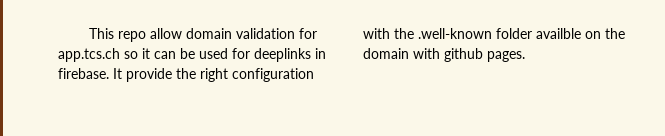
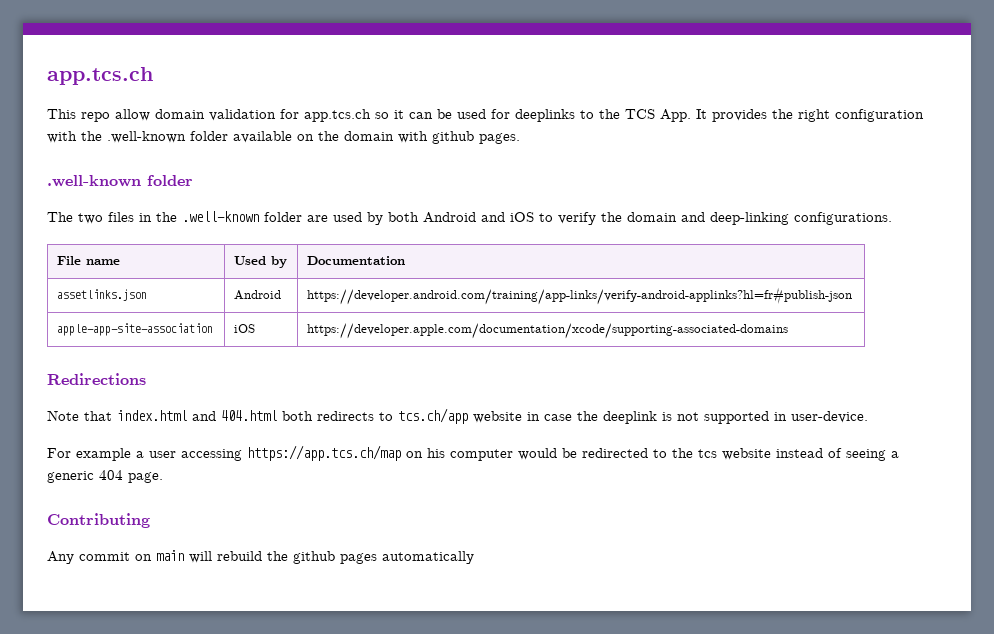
(88, 33) none -> [47,67,153,85] app.tcs.ch //
[315,48,326,59] [58,68,172,82] in firebase. It provide -> [580,109,767,122] to the TCS App. It provides
[536,28,581,39] availble -> [233,131,292,143] available
(525, 56) none -> [47,175,193,187] [47,211,892,225] [57,256,121,265] [234,256,288,268] [307,256,406,265] [57,289,148,301] [234,290,282,300] [307,287,853,305] [57,323,214,336] [234,324,256,333] [307,323,789,339] [47,373,146,385] [47,408,868,424] [47,445,899,461] [47,470,163,483] [47,513,150,528] [47,550,474,564] // .well-known folder // The two files in the .well-known folder are used by both Android and iOS to verify the domain and deep-linking configurations. // File name | Used by | Documentation // assetlinks.json | Android | https://developer.android.com/training/app-links/verify-android-applinks?hl=fr#publish-json // apple-app-site-association | iOS | https://developer.apple.com/documentation/xcode/supporting-associated-domains // Redirections // Note that index.html and 404.html both redirects to tcs.ch/app website in case the deeplink is not supported in user-device. // For example a user accessing https://app.tcs.ch/map on his computer would be redirected to the tcs website instead of seeing a generic 404 page. // Contributing // Any commit on main will rebuild the github pages automatically

